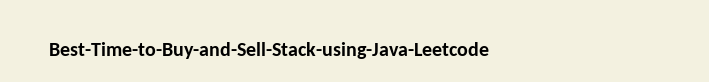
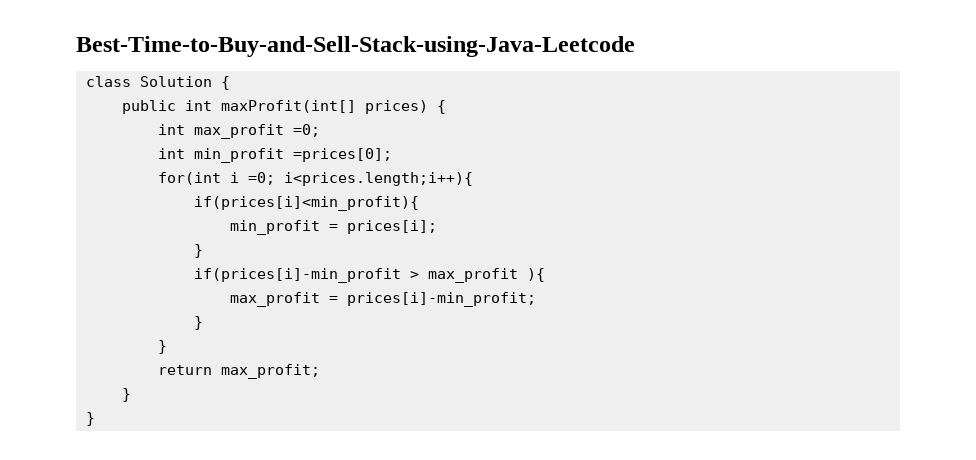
(489, 50) none -> [85,76,230,90] [121,100,446,114] [157,124,320,139] [157,148,392,163] [157,172,473,186] [193,196,419,211] [229,220,437,235] [193,244,203,258] [193,268,545,283] [229,292,536,307] [193,316,203,330] [157,340,167,354] [157,364,320,379] [121,388,131,402] [85,412,95,426] // class Solution { // public int maxProfit(int[] prices) { // int max_profit =0; // int min_profit =prices[0]; // for(int i =0; i<prices.length;i++){ // if(prices[i]<min_profit){ // min_profit = prices[i]; // } // if(prices[i]-min_profit > max_profit ){ // max_profit = prices[i]-min_profit; // } // } // return max_profit; // } // }

